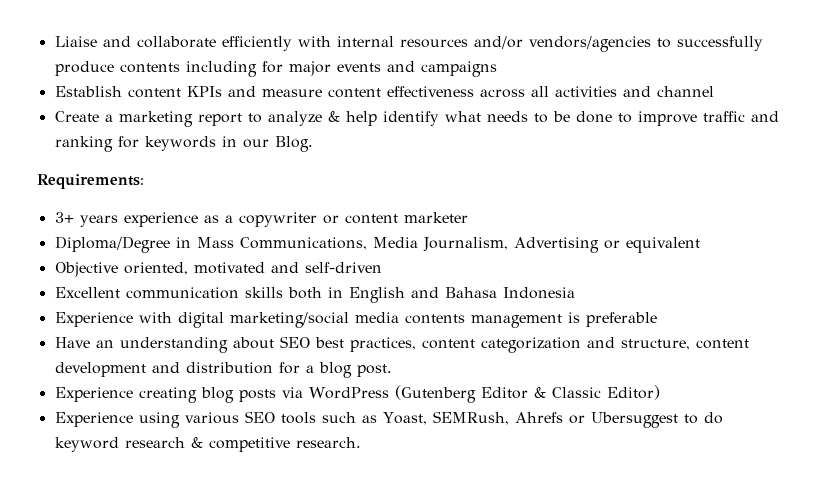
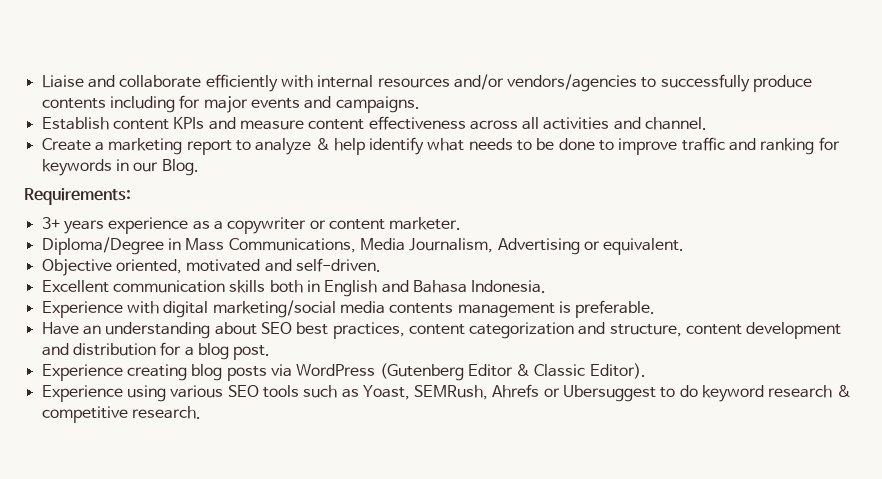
[420,61,497,77] campaigns -> [335,96,420,113] campaigns.
[656,86,714,97] channel -> [645,117,708,130] channel.
[403,212,468,223] marketer -> [389,217,462,230] marketer.
[625,237,700,253] equivalent -> [603,238,685,255] equivalent.
[304,262,382,273] self-driven -> [295,258,381,272] self-driven.
[502,287,575,299] Indonesia -> [471,280,547,293] Indonesia.
[585,312,657,327] preferable -> [575,300,656,318] preferable.
[606,385,660,400] Editor) -> [589,363,646,379] Editor).

